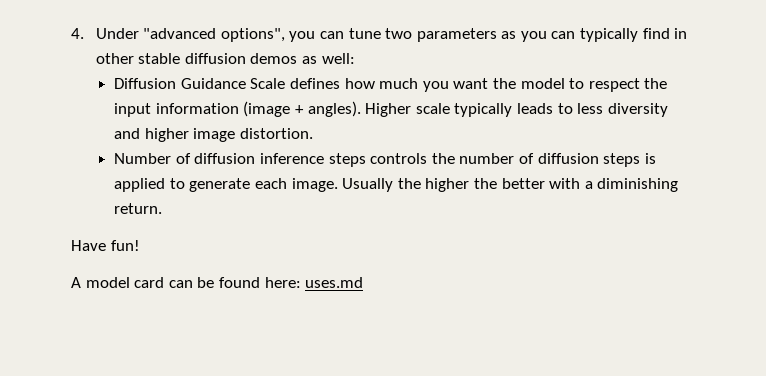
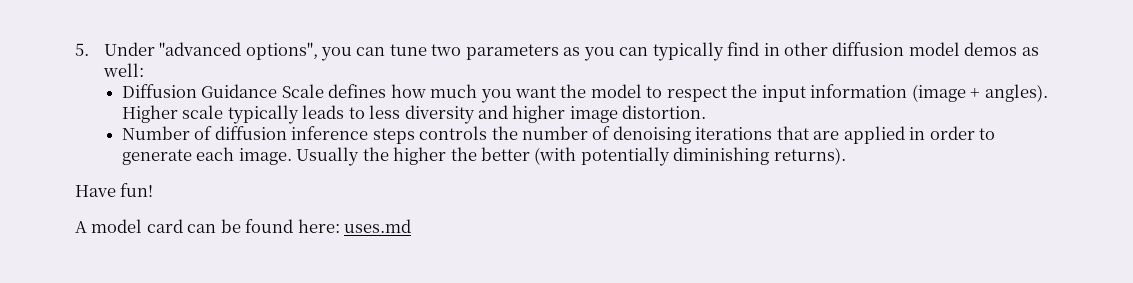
[71,28,84,39] 4. -> [75,43,89,56] 5.
[138,53,246,64] stable diffusion -> [832,42,960,56] diffusion model
[537,153,656,167] [114,178,166,192] diffusion steps is applied -> [612,126,975,144] denoising iterations that are applied in order
[549,178,679,192] [114,203,163,214] with a diminishing return. -> [534,147,846,166] (with potentially diminishing returns).

